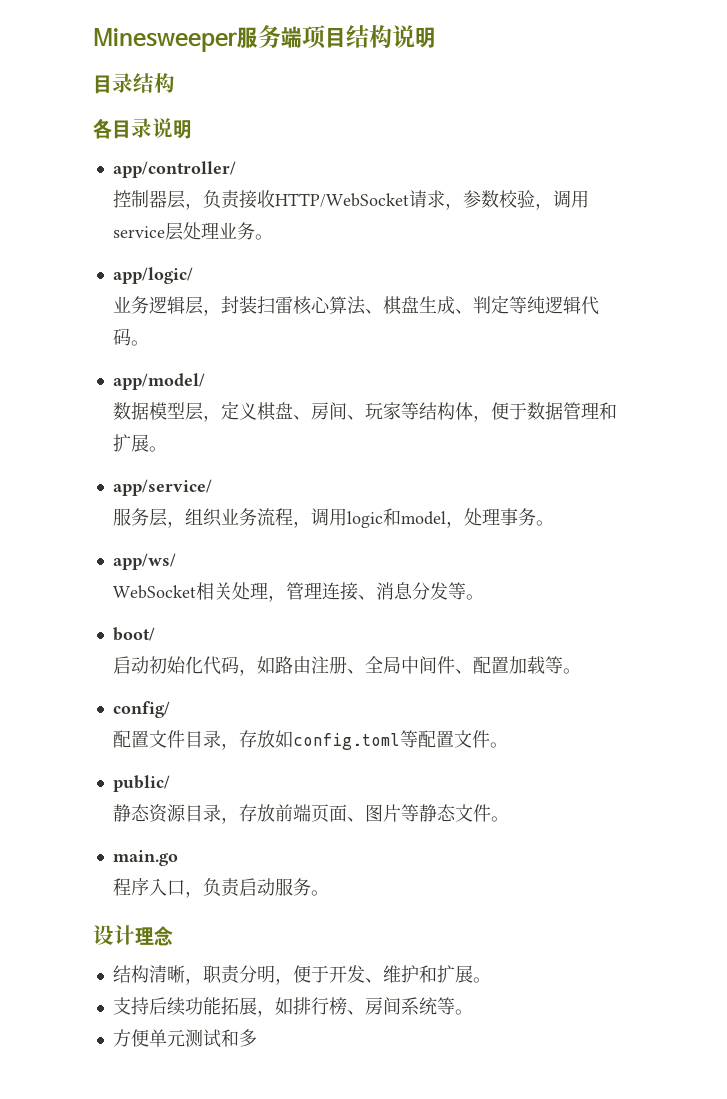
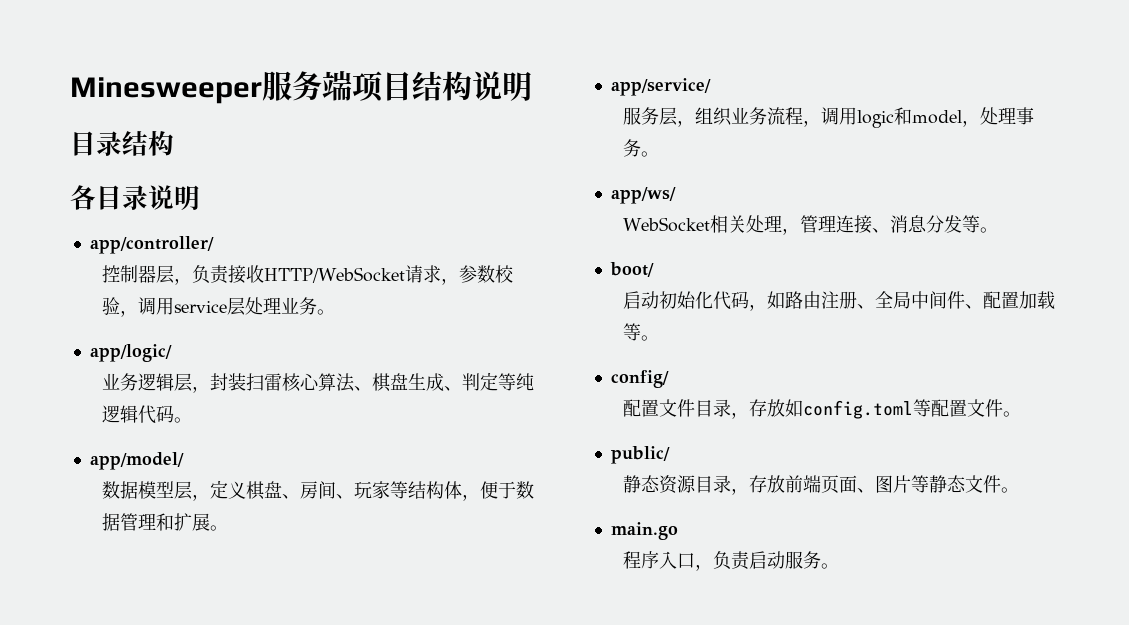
[93,925,173,946] [112,965,491,985] [112,997,473,1017] [112,1029,257,1048] // 设计理念 // 结构清晰，职责分明，便于开发、维护和扩展。 // 支持后续功能拓展，如排行榜、房间系统等。 // 方便单元测试和多 -> (840, 566) none

